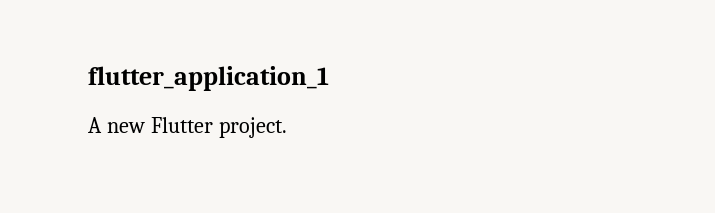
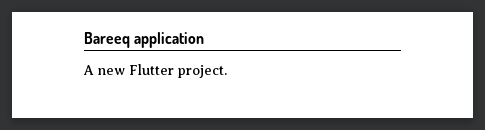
[88,66,329,91] flutter_application_1 -> [84,32,205,48] Bareeq application

